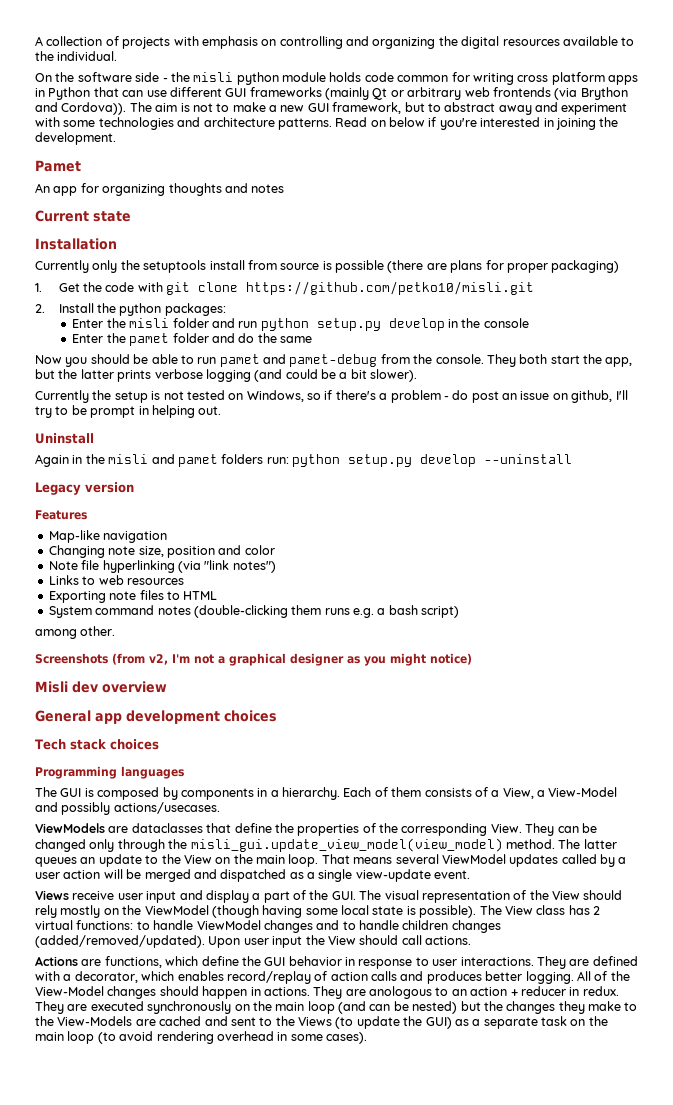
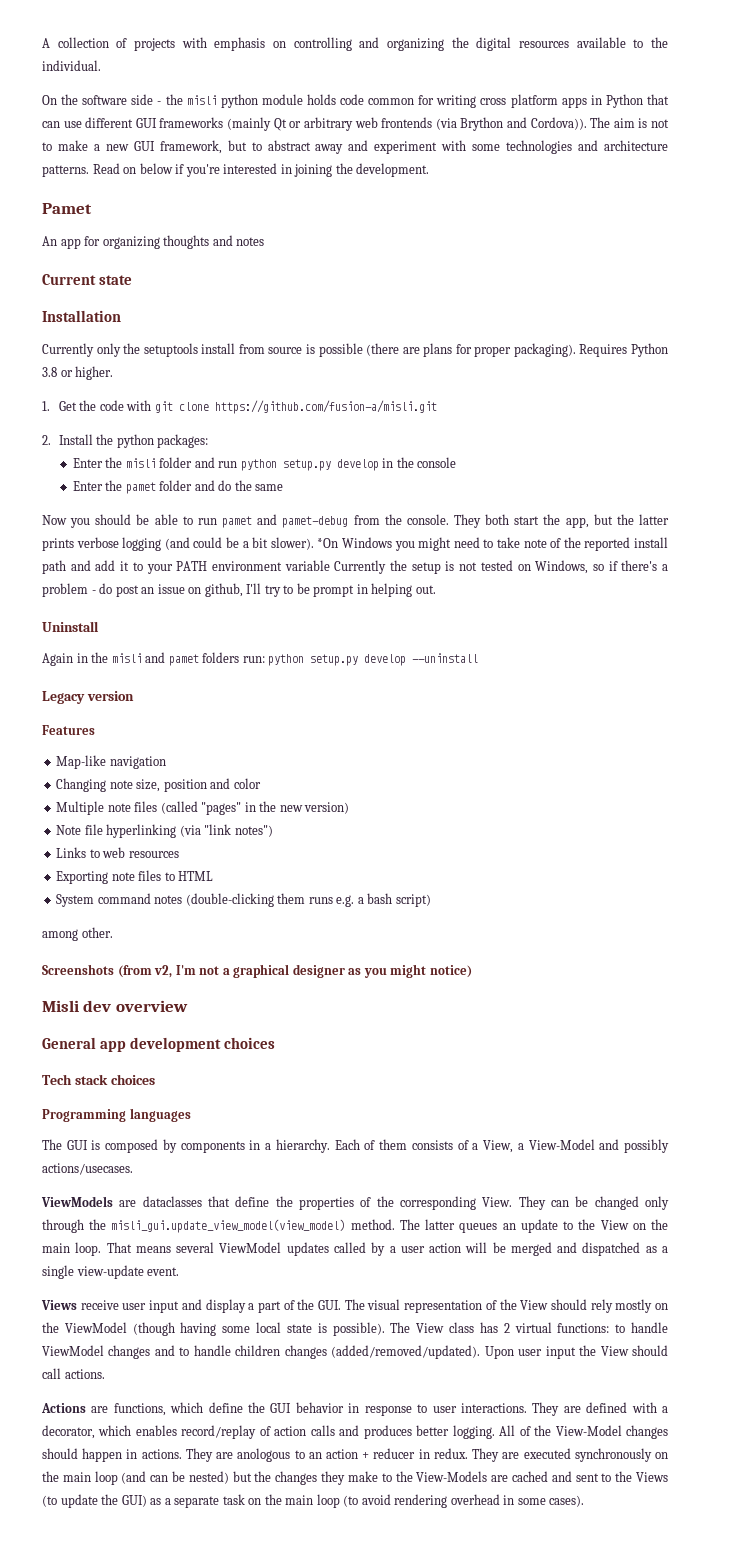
[551,260,620,273] packaging) -> [513,343,668,357] [42,366,114,380] packaging). Requires Python 3.8 or higher.
[246,281,535,295] https://github.com/petko10/misli.git -> [214,400,437,414] https://github.com/fusion-a/misli.git
(418, 375) // -> [317,537,669,551] [42,560,330,574] *On Windows you might need to take note of the reported install path and add it to your PATH environment variable
(275, 550) none -> [56,801,350,815] // Multiple note files (called "pages" in the new version)

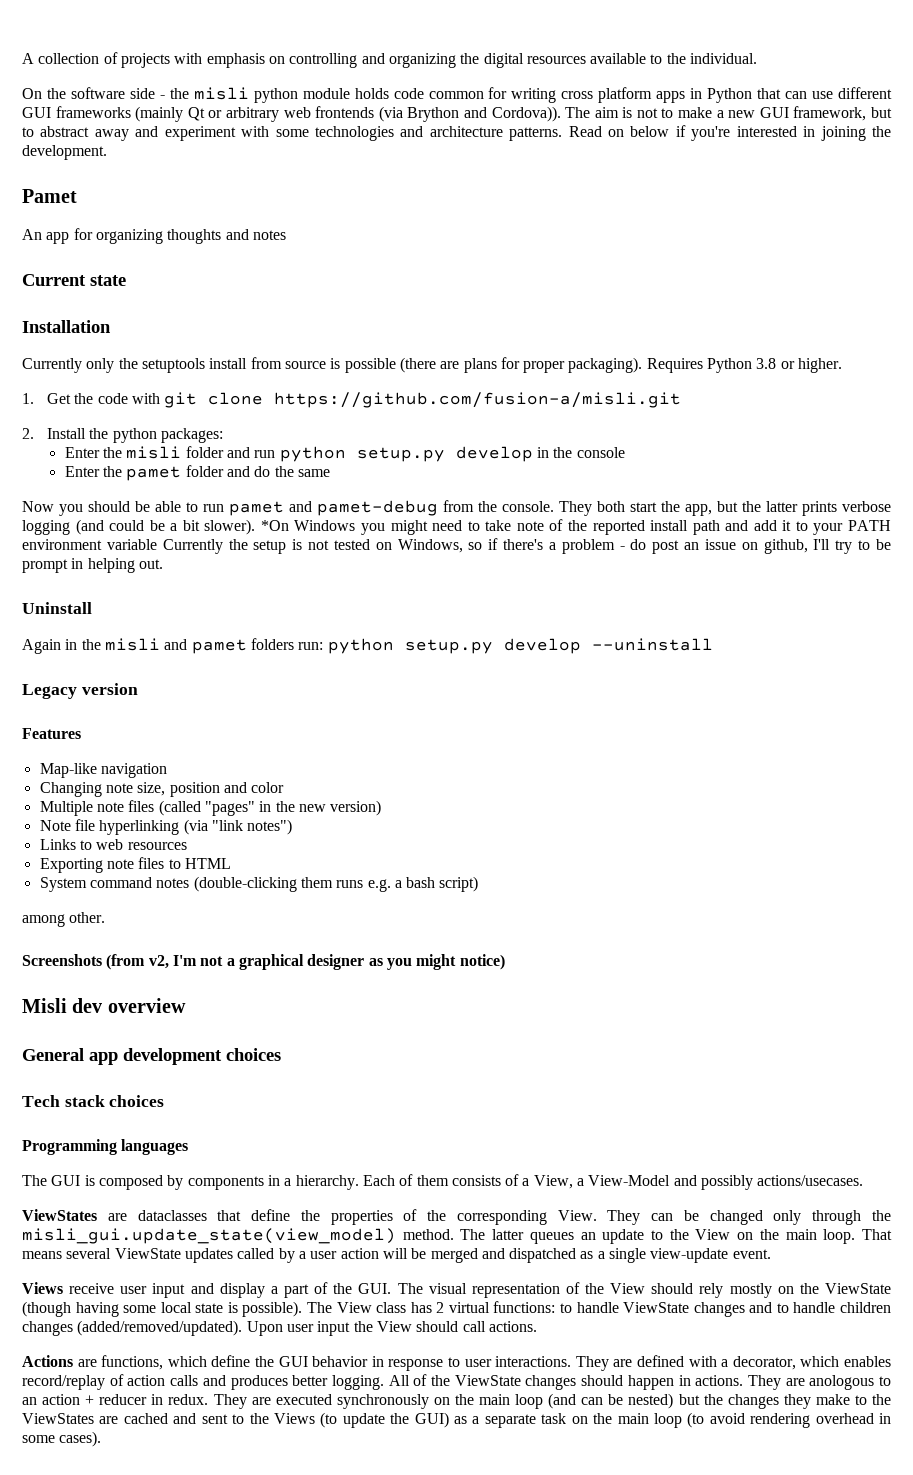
[41,1196,113,1207] ViewModels -> [22,1209,97,1221] ViewStates
[111,1219,346,1233] misli_gui.update_view_model(view_model) -> [22,1228,396,1244] misli_gui.update_state(view_model)
[219,1242,282,1253] ViewModel -> [114,1248,181,1259] ViewState
[64,1322,127,1333] ViewModel -> [824,1283,891,1294] ViewState
[42,1345,104,1356] ViewModel -> [623,1302,690,1313] ViewState
[555,1425,622,1436] View-Model -> [454,1375,521,1386] ViewState
[416,1471,488,1482] View-Models -> [22,1413,94,1424] ViewStates

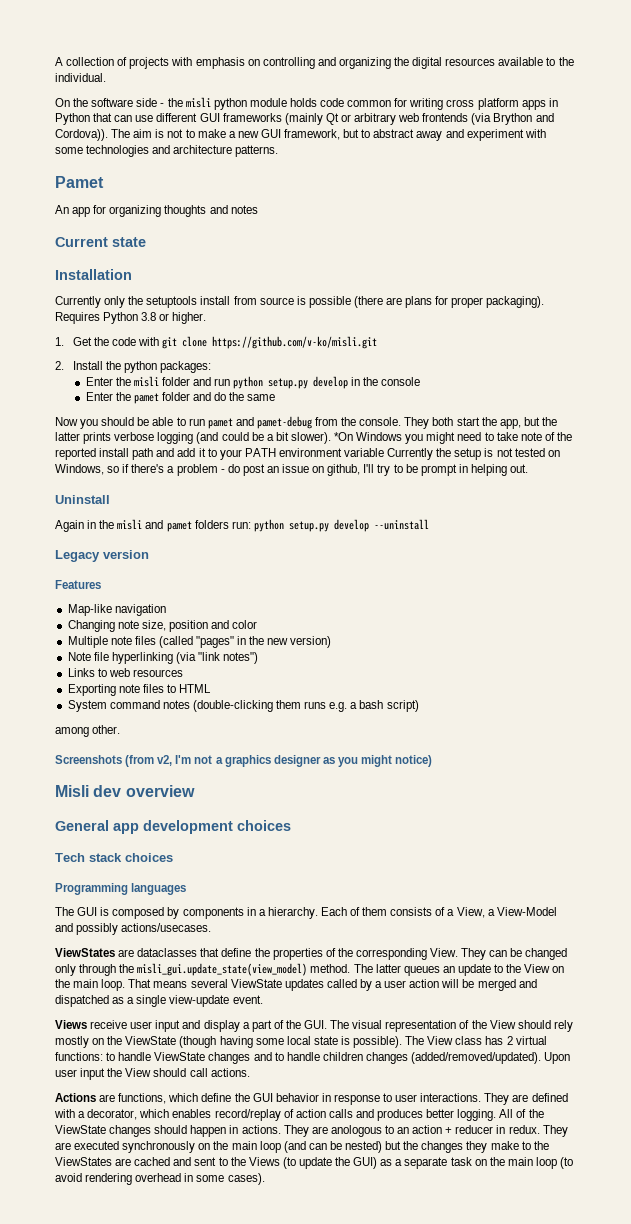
[568,125,892,141] [22,145,107,160] Read on below if you're interested in joining the development. -> (279, 151) none
[274,392,682,408] https://github.com/fusion-a/misli.git -> [212,336,378,349] https://github.com/v-ko/misli.git
[238,954,304,970] graphical -> [224,755,271,767] graphics

